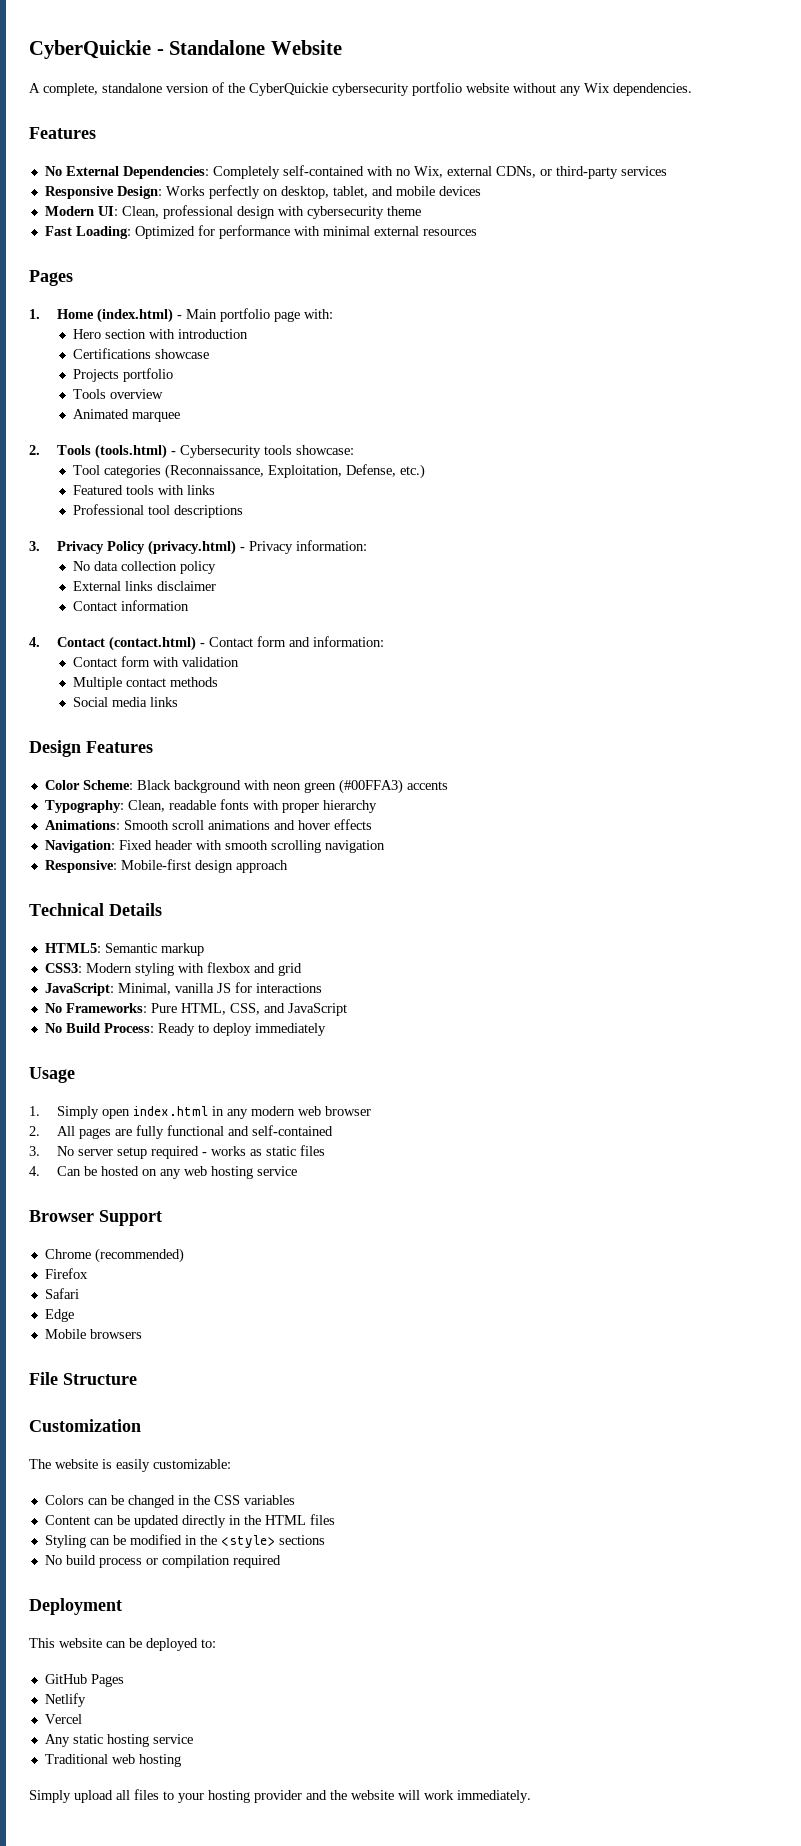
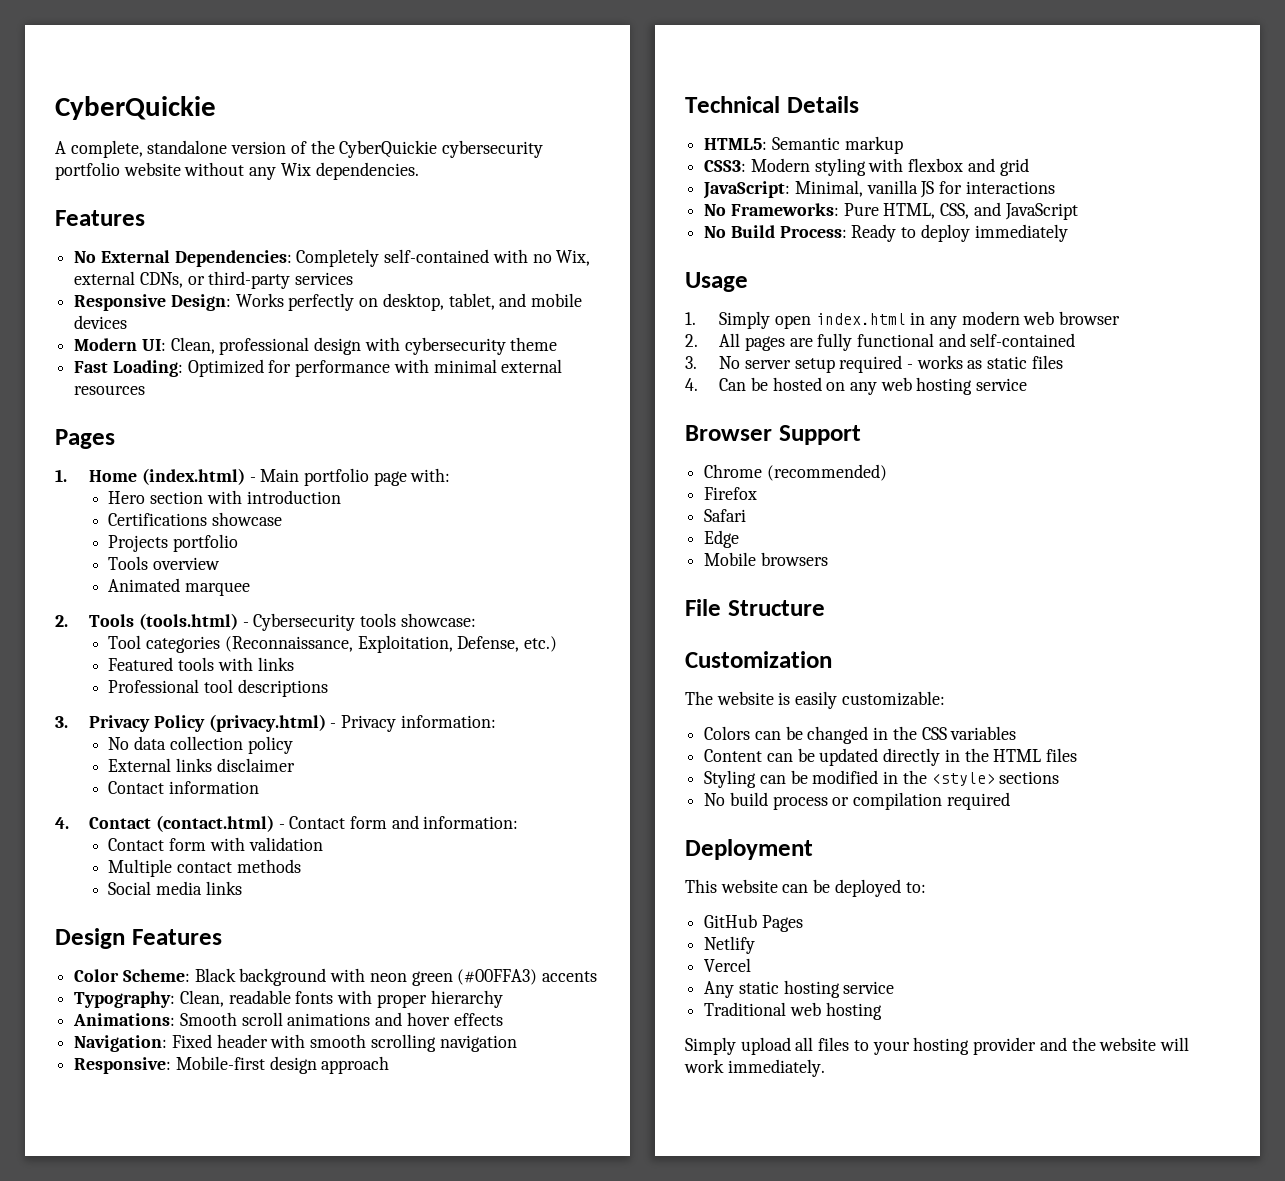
[29,40,342,59] CyberQuickie - Standalone Website -> [55,96,216,120] CyberQuickie

